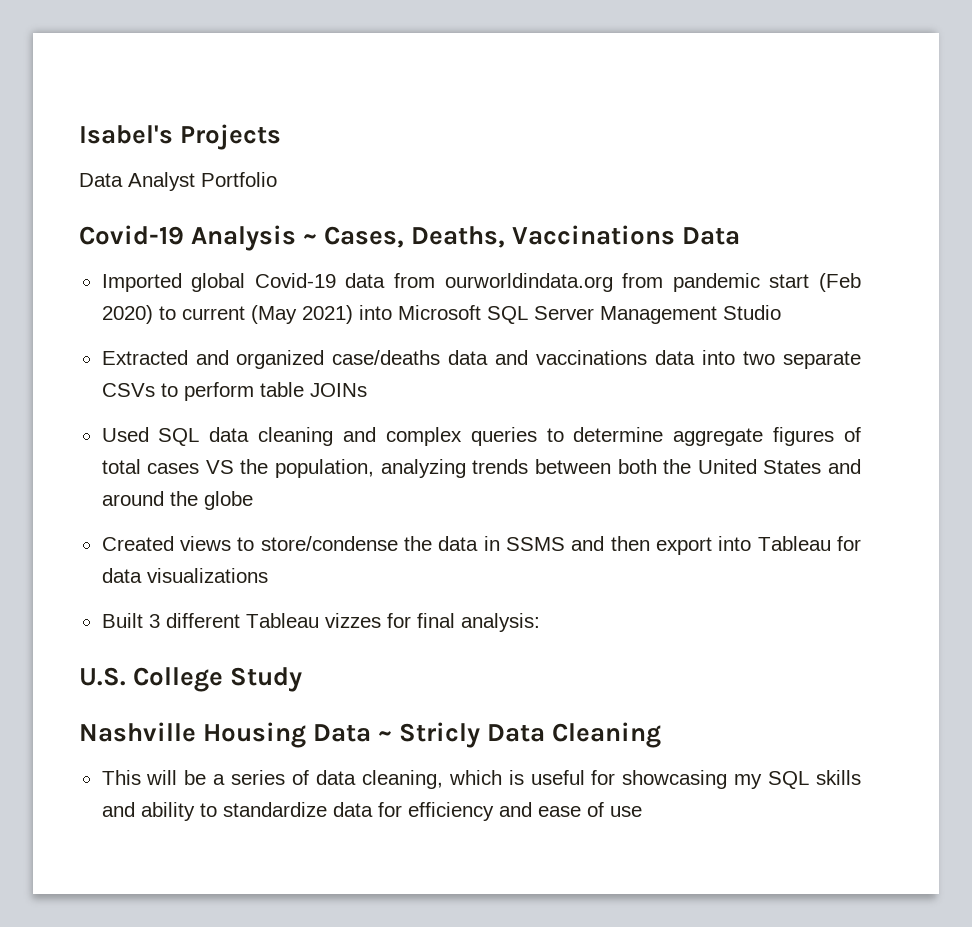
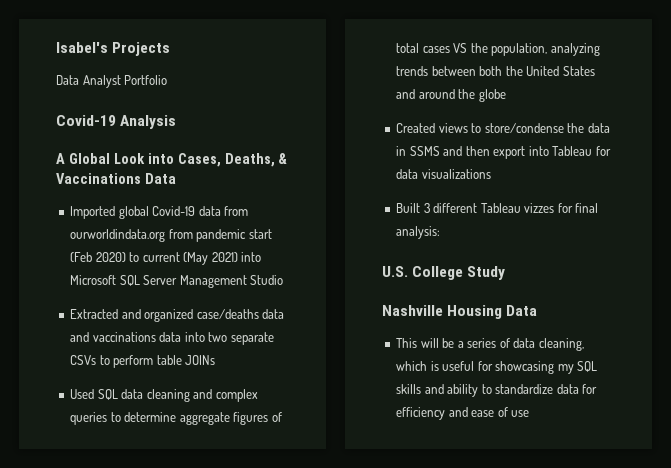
[303,234,318,244] ~ -> [56,153,174,164] // A Global Look into
(506, 237) none -> [278,153,288,164] &
[378,722,662,748] ~ Stricly Data Cleaning -> (538, 310) none

